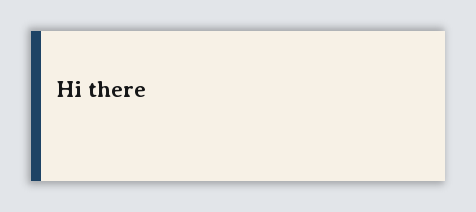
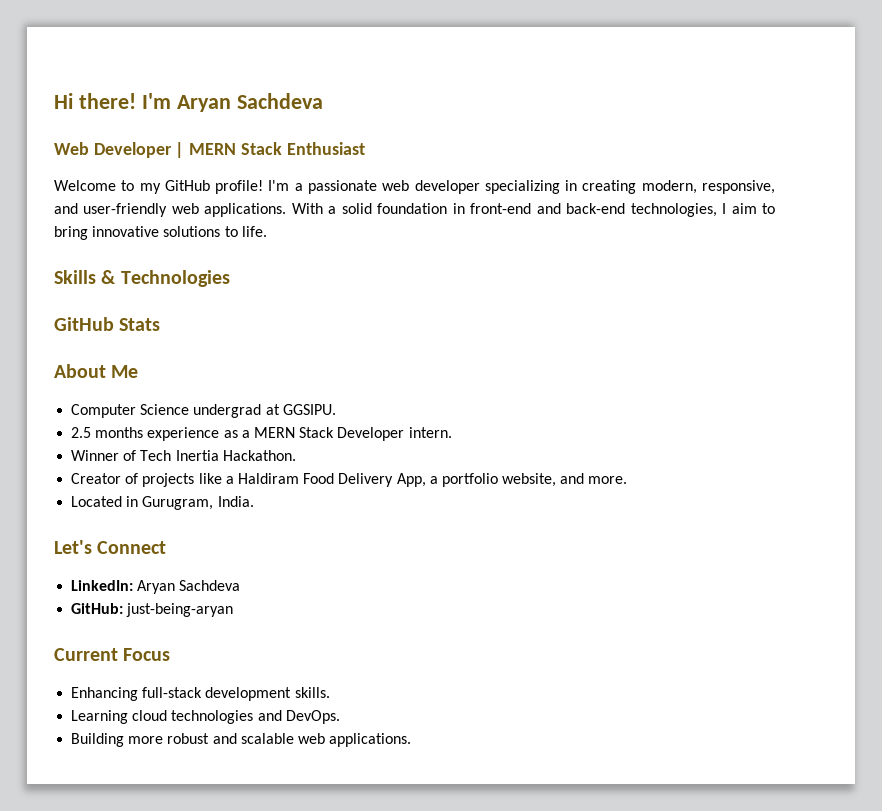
[88,81,147,97] there -> [78,93,323,112] [54,142,365,158] [54,180,776,194] [54,203,776,217] [54,226,267,240] [54,270,230,287] [54,317,161,331] [54,364,139,378] [71,404,336,418] [71,427,452,441] [71,450,296,461] [71,473,628,487] [71,496,254,510] [54,540,167,554] [71,580,241,594] [71,603,234,617] [54,648,171,661] [71,687,330,701] [71,710,340,724] [71,733,412,747] there! I'm Aryan Sachdeva // Web Developer | MERN Stack Enthusiast // Welcome to my GitHub profile! I'm a passionate web developer specializing in creating modern, responsive, and user-friendly web applications. With a solid foundation in front-end and back-end technologies, I aim to bring innovative solutions to life. // Skills & Technologies // GitHub Stats // About Me // Computer Science undergrad at GGSIPU. // 2.5 months experience as a MERN Stack Developer intern. // Winner of Tech Inertia Hackathon. // Creator of projects like a Haldiram Food Delivery App, a portfolio website, and more. // Located in Gurugram, India. // Let's Connect // LinkedIn: Aryan Sachdeva // GitHub: just-being-aryan // Current Focus // Enhancing full-stack development skills. // Learning cloud technologies and DevOps. // Building more robust and scalable web applications.

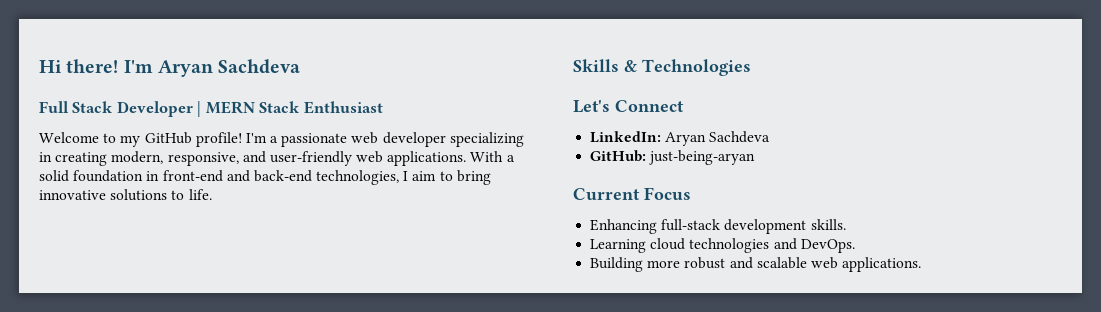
[54,142,89,155] Web -> [39,101,113,113] Full Stack
[54,317,161,331] [54,364,139,378] [71,404,336,418] [71,427,452,441] [71,450,296,461] [71,473,628,487] [71,496,254,510] // GitHub Stats // About Me // Computer Science undergrad at GGSIPU. // 2.5 months experience as a MERN Stack Developer intern. // Winner of Tech Inertia Hackathon. // Creator of projects like a Haldiram Food Delivery App, a portfolio website, and more. // Located in Gurugram, India. -> (751, 67) none

